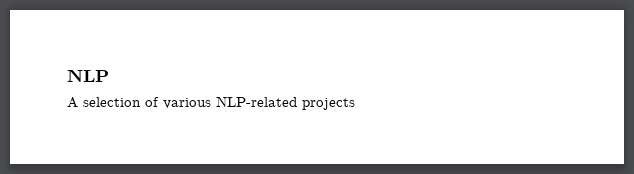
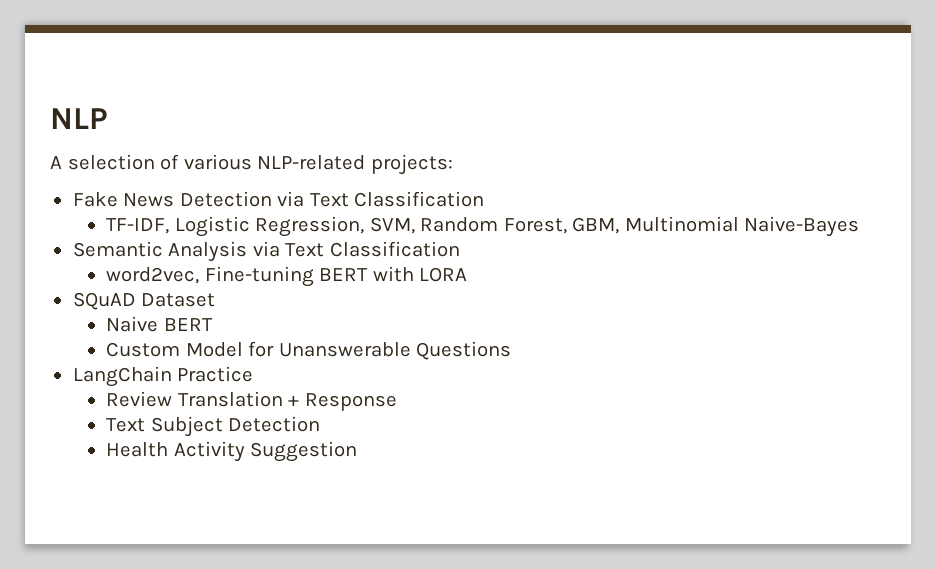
[302,98,355,110] projects -> [370,154,453,175] [72,191,485,207] [106,216,860,237] [72,241,460,262] [106,266,468,287] [72,292,216,310] [106,316,213,332] [106,341,512,360] [72,366,254,387] [106,391,397,411] [106,416,321,437] [106,441,358,462] projects: // Fake News Detection via Text Classification // TF-IDF, Logistic Regression, SVM, Random Forest, GBM, Multinomial Naive-Bayes // Semantic Analysis via Text Classification // word2vec, Fine-tuning BERT with LORA // SQuAD Dataset // Naive BERT // Custom Model for Unanswerable Questions // LangChain Practice // Review Translation + Response // Text Subject Detection // Health Activity Suggestion

